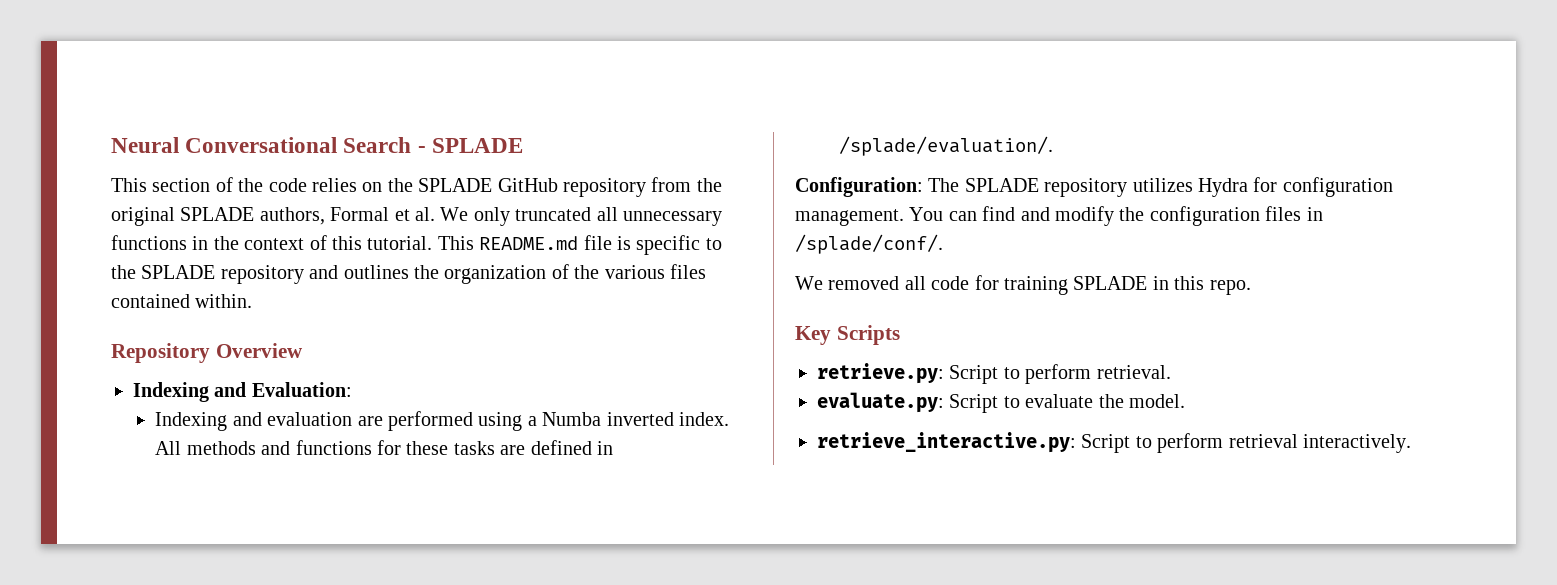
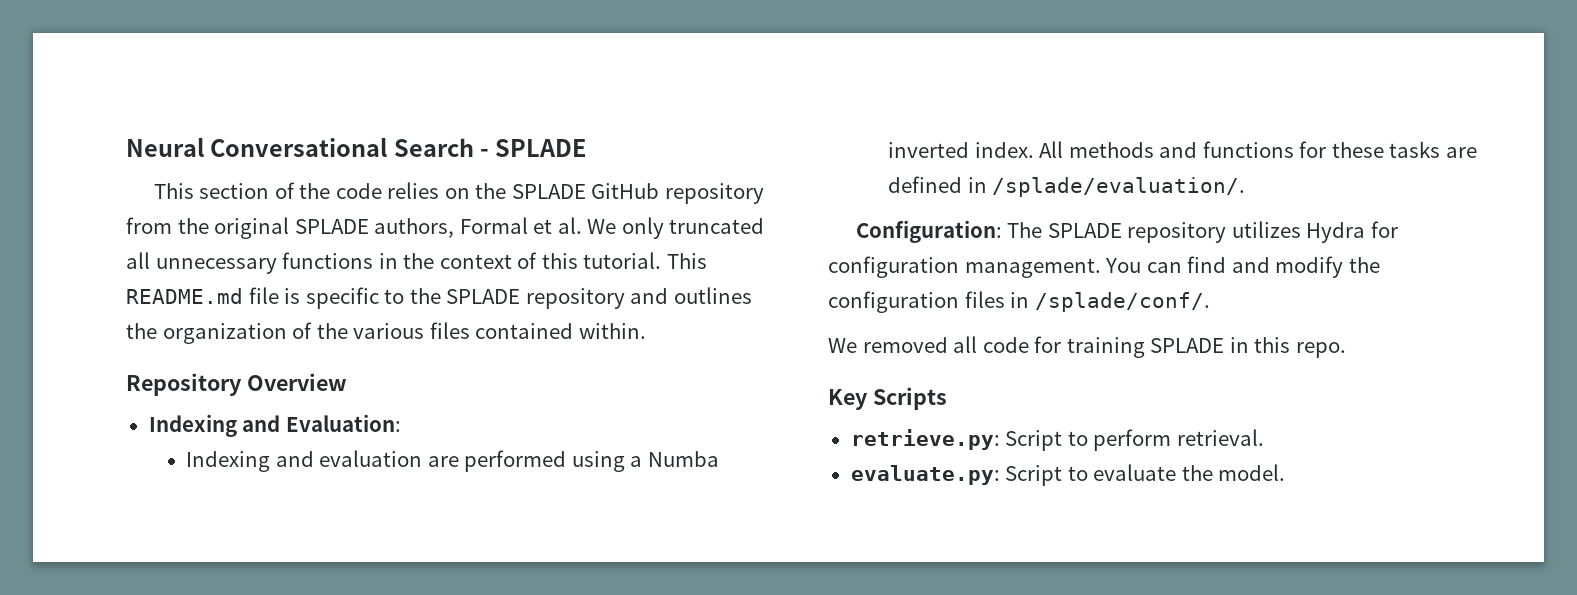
[817,432,1411,453] // retrieve_interactive.py: Script to perform retrieval interactively. -> (1286, 472) none

